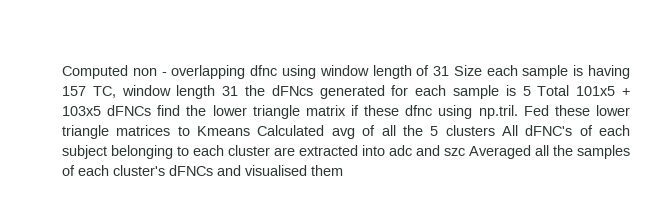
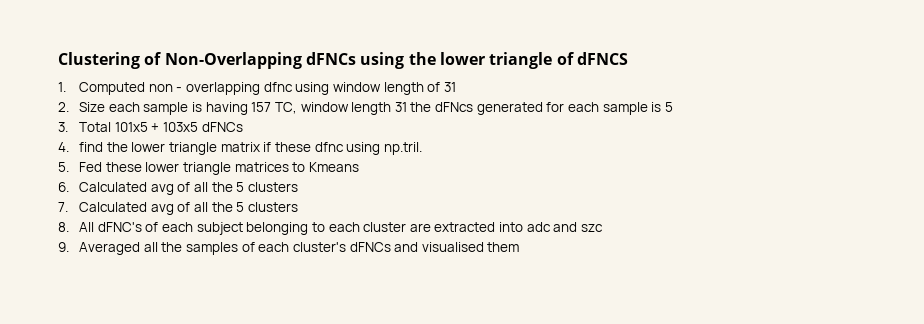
(62, 72) none -> [58,52,628,69] [58,82,66,92] Clustering of Non-Overlapping dFNCs using the lower triangle of dFNCS // 1.
(450, 71) none -> [58,102,69,112] // 2.
(531, 91) none -> [58,122,68,132] // 3.
(152, 110) none -> [58,142,69,152] // 4.
(518, 112) none -> [58,162,69,172] // 5.
[257,125,495,139] Calculated avg of all the 5 clusters -> [58,182,298,195] [58,202,298,215] [58,222,69,232] // 6. Calculated avg of all the 5 clusters // 7. Calculated avg of all the 5 clusters // 8.
(465, 152) none -> [58,242,69,252] // 9.

